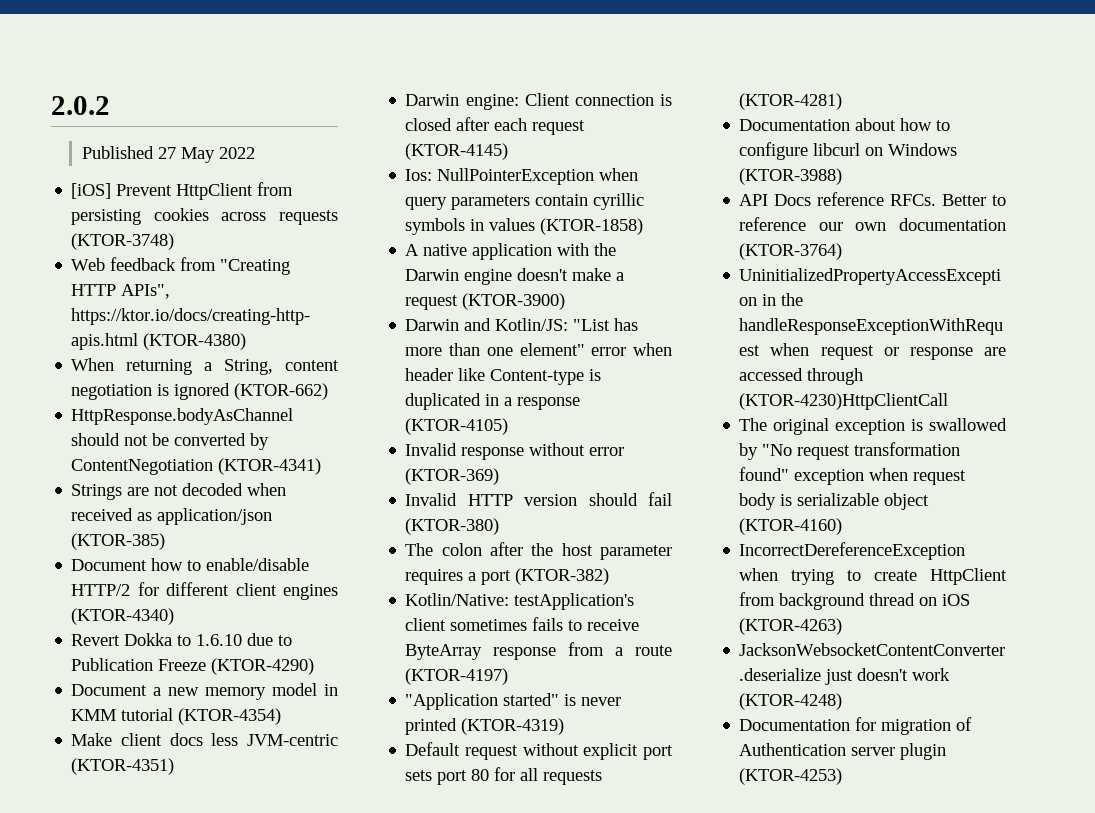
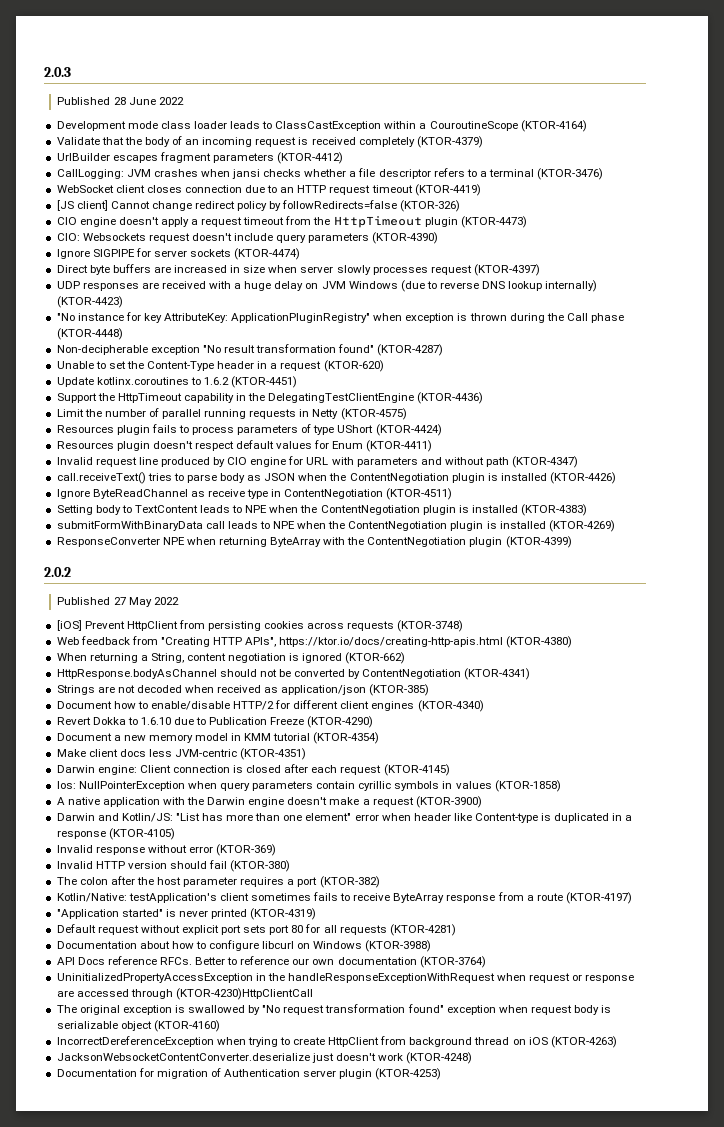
(51, 105) none -> [44,67,71,77] [57,97,184,105] [56,120,587,132] [56,136,483,148] [56,152,344,164] [56,168,604,180] [56,184,481,196] [56,200,461,212] [56,216,527,228] [56,232,439,244] [56,248,301,260] [56,264,540,276] [56,280,598,292] [56,296,123,308] [56,312,625,323] [56,328,123,340] [56,344,444,356] [56,360,384,372] [56,376,298,388] [56,392,484,404] [56,408,407,420] [56,424,442,436] [56,440,433,452] [56,456,579,468] [56,472,617,484] [56,488,453,500] [56,504,588,516] [56,520,615,532] [56,536,572,548] 2.0.3 // Published 28 June 2022 // Development mode class loader leads to ClassCastException within a CouroutineScope (KTOR-4164) // Validate that the body of an incoming request is received completely (KTOR-4379) // UrlBuilder escapes fragment parameters (KTOR-4412) // CallLogging: JVM crashes when jansi checks whether a file descriptor refers to a terminal (KTOR-3476) // WebSocket client closes connection due to an HTTP request timeout (KTOR-4419) // [JS client] Cannot change redirect policy by followRedirects=false (KTOR-326) // CIO engine doesn't apply a request timeout from the HttpTimeout plugin (KTOR-4473) // CIO: Websockets request doesn't include query parameters (KTOR-4390) // Ignore SIGPIPE for server sockets (KTOR-4474) // Direct byte buffers are increased in size when server slowly processes request (KTOR-4397) // UDP responses are received with a huge delay on JVM Windows (due to reverse DNS lookup internally) (KTOR-4423) // "No instance for key AttributeKey: ApplicationPluginRegistry" when exception is thrown during the Call phase (KTOR-4448) // Non-decipherable exception "No result transformation found" (KTOR-4287) // Unable to set the Content-Type header in a request (KTOR-620) // Update kotlinx.coroutines to 1.6.2 (KTOR-4451) // Support the HttpTimeout capability in the DelegatingTestClientEngine (KTOR-4436) // Limit the number of parallel running requests in Netty (KTOR-4575) // Resources plugin fails to process parameters of type UShort (KTOR-4424) // Resources plugin doesn't respect default values for Enum (KTOR-4411) // Invalid request line produced by CIO engine for URL with parameters and without path (KTOR-4347) // call.receiveText() tries to parse body as JSON when the ContentNegotiation plugin is installed (KTOR-4426) // Ignore ByteReadChannel as receive type in ContentNegotiation (KTOR-4511) // Setting body to TextContent leads to NPE when the ContentNegotiation plugin is installed (KTOR-4383) // submitFormWithBinaryData call leads to NPE when the ContentNegotiation plugin is installed (KTOR-4269) // ResponseConverter NPE when returning ByteArray with the ContentNegotiation plugin (KTOR-4399) //

